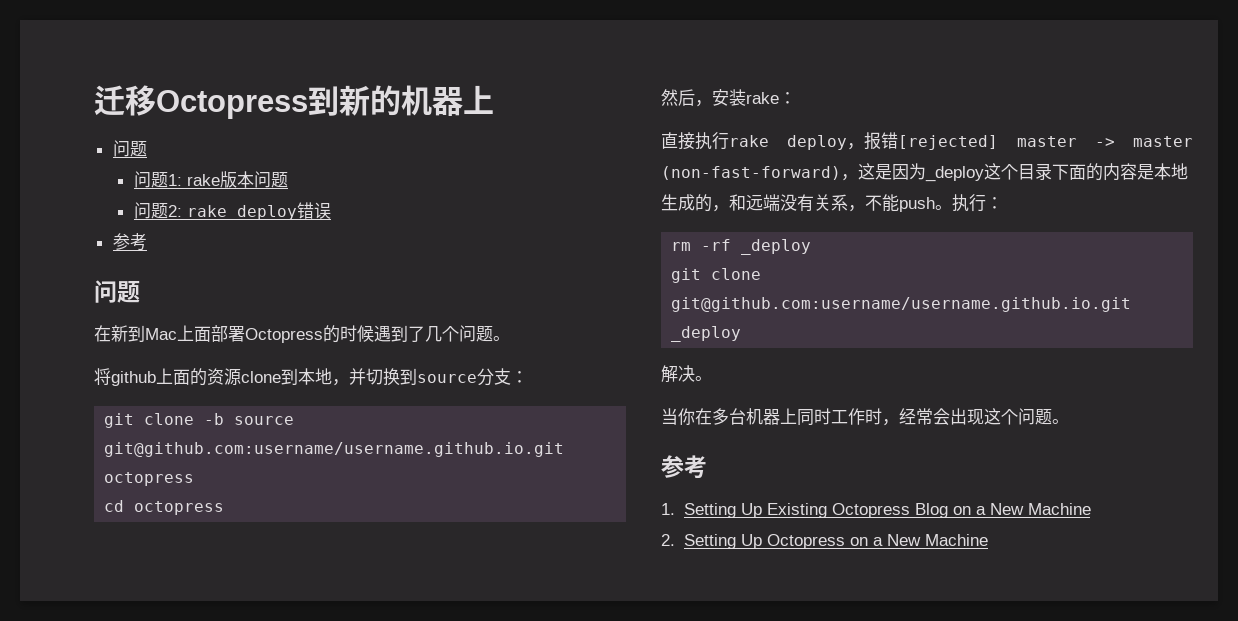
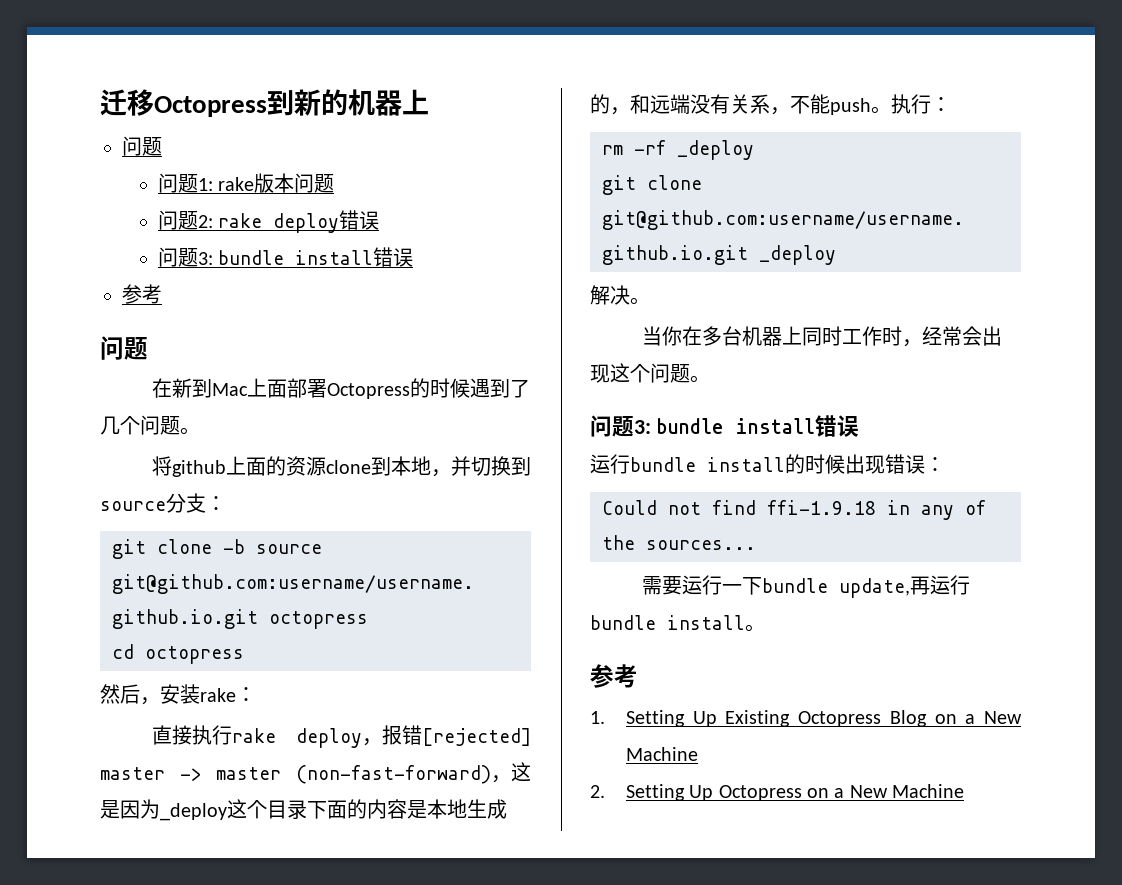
(331, 210) none -> [157,247,414,267] // 问题3: bundle install错误
(1069, 421) none -> [590,415,859,437] [590,454,945,474] [602,500,986,520] [602,535,756,550] [641,575,970,598] [590,615,765,632] // 问题3: bundle install错误 // 运行bundle install的时候出现错误： // Could not find ffi-1.9.18 in any of the sources... // 需要运行一下bundle update,再运行bundle install。

